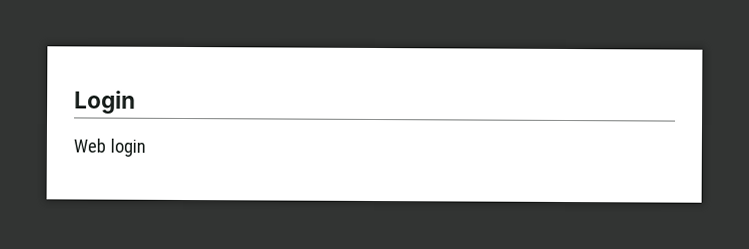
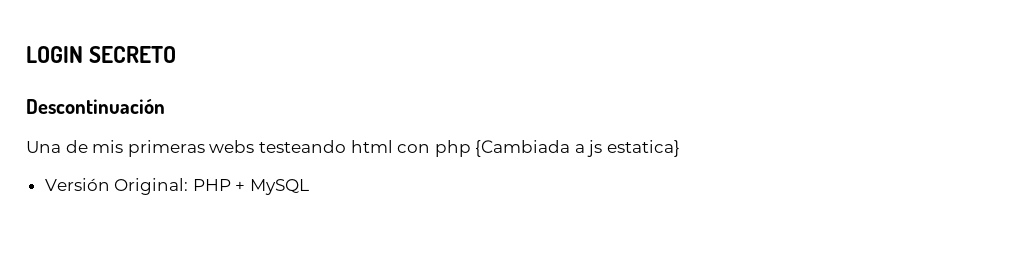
[74,90,136,114] [73,138,146,157] Login // Web login -> [26,46,177,63] [26,99,165,114] [26,140,681,157] [44,178,310,195] LOGIN SECRETO // Descontinuación // Una de mis primeras webs testeando html con php {Cambiada a js estatica} // Versión Original: PHP + MySQL

